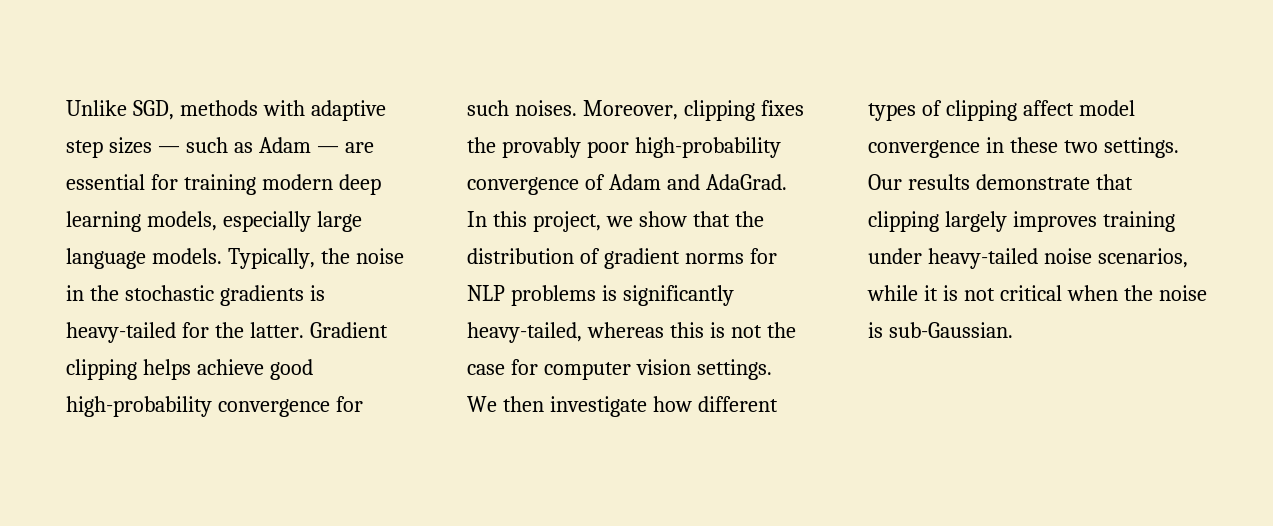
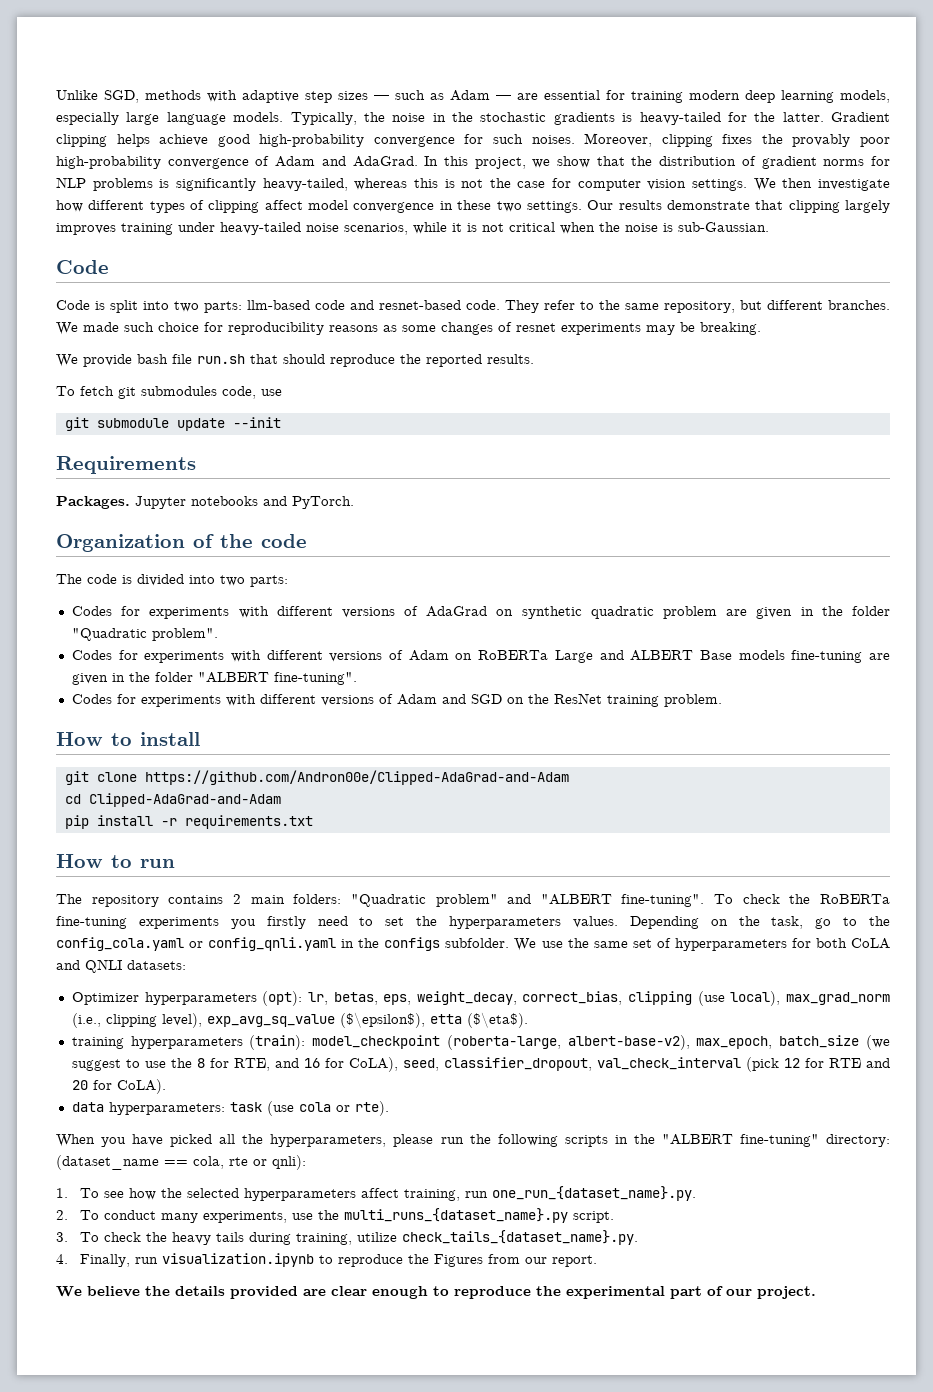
(1013, 330) none -> [56,260,109,274] [56,300,890,313] [56,322,761,335] [56,354,534,367] [56,386,282,399] [64,417,281,431] [56,456,196,474] [56,496,354,509] [56,534,307,552] [56,574,288,587] [71,606,890,619] [71,628,218,641] [71,650,890,663] [71,672,357,685] [71,693,722,707] [56,732,200,746] [64,770,569,785] [64,793,281,807] [64,815,313,829] [56,854,175,868] [56,894,890,907] [56,916,890,929] [56,937,890,951] [56,959,186,973] [71,991,890,1006] [71,1012,528,1028] [71,1035,891,1050] [71,1057,890,1072] [71,1079,166,1094] [71,1101,389,1116] [56,1134,890,1147] [56,1155,306,1170] [56,1186,697,1201] [56,1208,615,1223] [56,1230,639,1245] [56,1253,598,1267] [56,1286,816,1299] // Code // Code is split into two parts: llm-based code and resnet-based code. They refer to the same repository, but different branches. We made such choice for reproducibility reasons as some changes of resnet experiments may be breaking. // We provide bash file run.sh that should reproduce the reported results. // To fetch git submodules code, use // git submodule update --init // Requirements // Packages. Jupyter notebooks and PyTorch. // Organization of the code // The code is divided into two parts: // Codes for experiments with different versions of AdaGrad on synthetic quadratic problem are given in the folder "Quadratic problem". // Codes for experiments with different versions of Adam on RoBERTa Large and ALBERT Base models fine-tuning are given in the folder "ALBERT fine-tuning". // Codes for experiments with different versions of Adam and SGD on the ResNet training problem. // How to install // git clone https://github.com/Andron00e/Clipped-AdaGrad-and-Adam // cd Clipped-AdaGrad-and-Adam // pip install -r requirements.txt // How to run // The repository contains 2 main folders: "Quadratic problem" and "ALBERT fine-tuning". To check the RoBERTa fine-tuning experiments you firstly need to set the hyperparameters values. Depending on the task, go to the config_cola.yaml or config_qnli.yaml in the configs subfolder. We use the same set of hyperparameters for both CoLA and QNLI datasets: // Optimizer hyperparameters (opt): lr, betas, eps, weight_decay, correct_bias, clipping (use local), max_grad_norm (i.e., clipping level), exp_avg_sq_value ($\epsilon$), etta ($\eta$). // training hyperparameters (train): model_checkpoint (roberta-large, albert-base-v2), max_epoch, batch_size (we suggest to use the 8 for RTE, and 16 for CoLA), seed, classifier_dropout, val_check_interval (pick 12 for RTE and 20 for CoLA). // data hyperparameters: task (use cola or rte). // When you have picked all the hyperparameters, please run the following scripts in the "ALBERT fine-tuning" directory: (dataset_name == cola, rte or qnli): // 1. To see how the selected hyperparameters affect training, run one_run_{dataset_name}.py. // 2. To conduct many experiments, use the multi_runs_{dataset_name}.py script. // 3. To check the heavy tails during training, utilize check_tails_{dataset_name}.py. // 4. Finally, run visualization.ipynb to reproduce the Figures from our report. // We believe the details provided are clear enough to reproduce the experimental part of our project.

